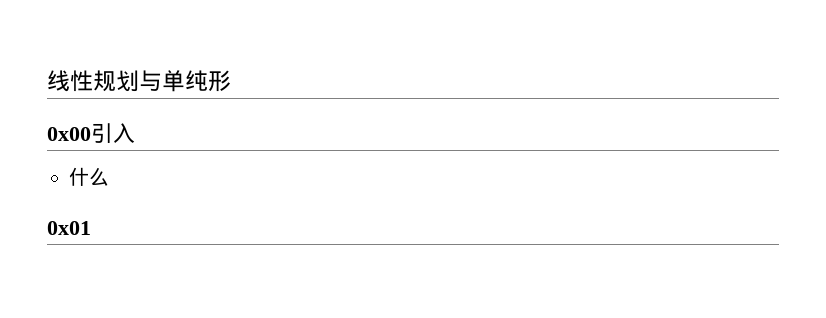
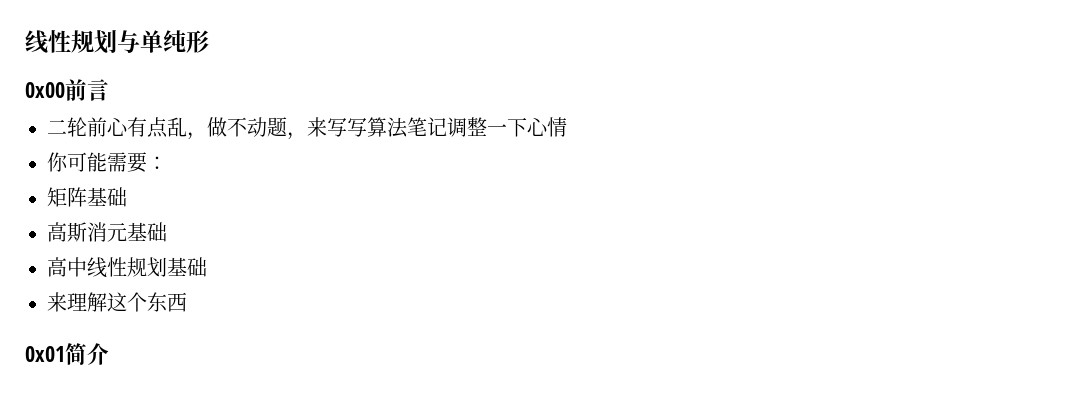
[91,123,135,143] [69,167,109,186] 引入 // 什么 -> [65,79,109,101] [47,117,567,140] [47,152,167,173] [47,187,127,207] [47,222,167,242] [47,257,207,278] [47,292,187,312] 前言 // 二轮前心有点乱，做不动题，来写写算法笔记调整一下心情 // 你可能需要： // 矩阵基础 // 高斯消元基础 // 高中线性规划基础 // 来理解这个东西
(91, 228) none -> [65,343,109,365] 简介

